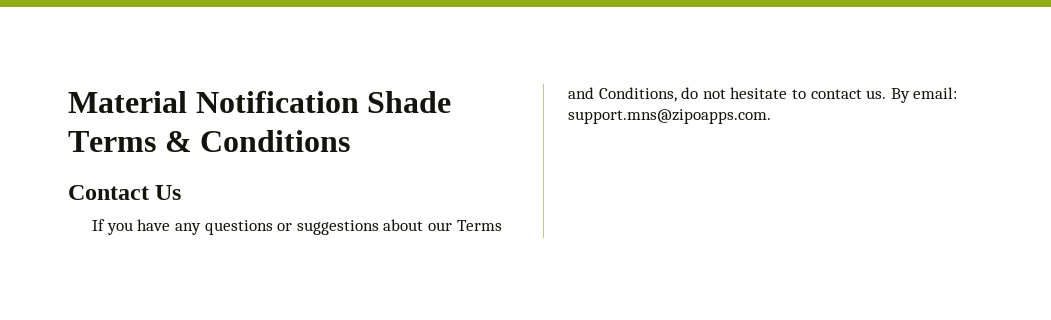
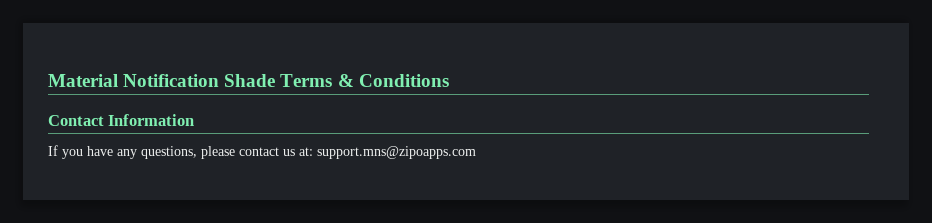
[155,185,182,200] Us -> [108,114,195,126] Information
[204,219,502,235] [568,87,958,103] [568,109,771,124] questions or suggestions about our Terms and Conditions, do not hesitate to contact us. By email: support.mns@zipoapps.com. -> [141,146,476,159] questions, please contact us at: support.mns@zipoapps.com

